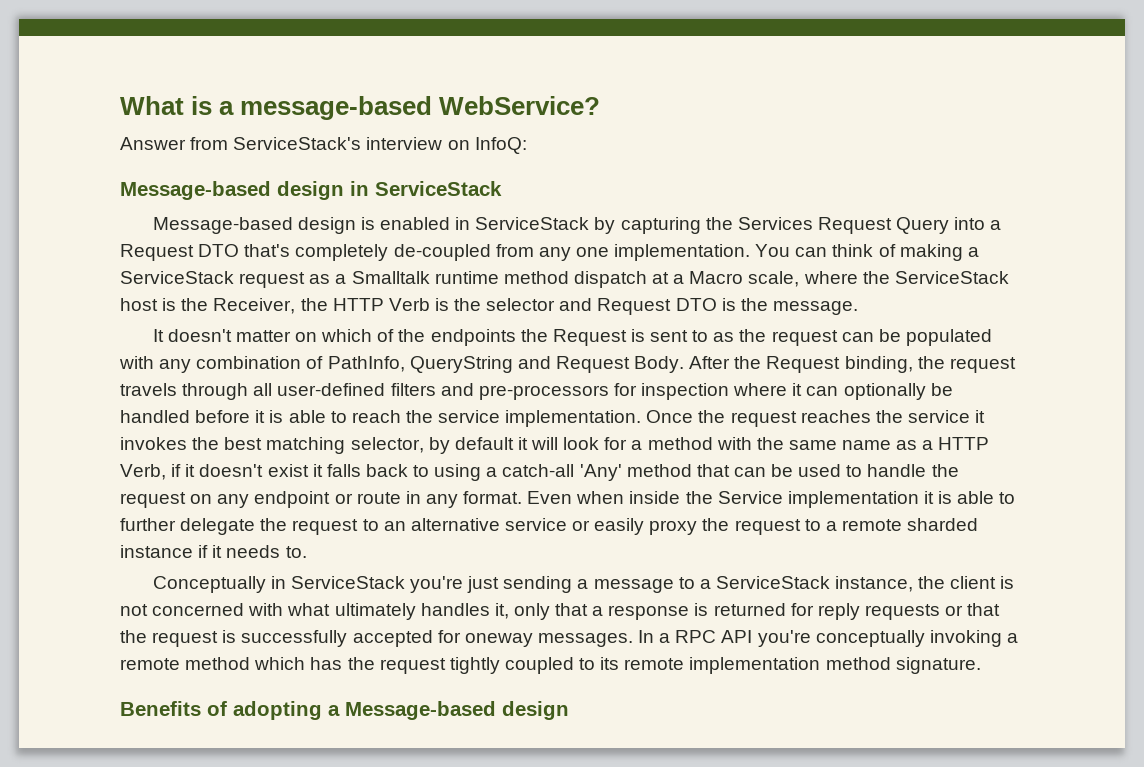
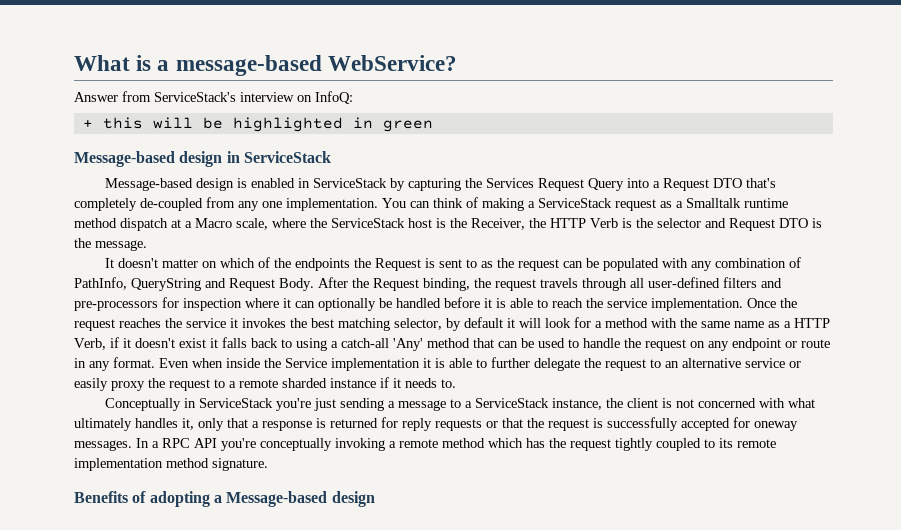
(527, 145) none -> [82,117,433,132] // + this will be highlighted in green

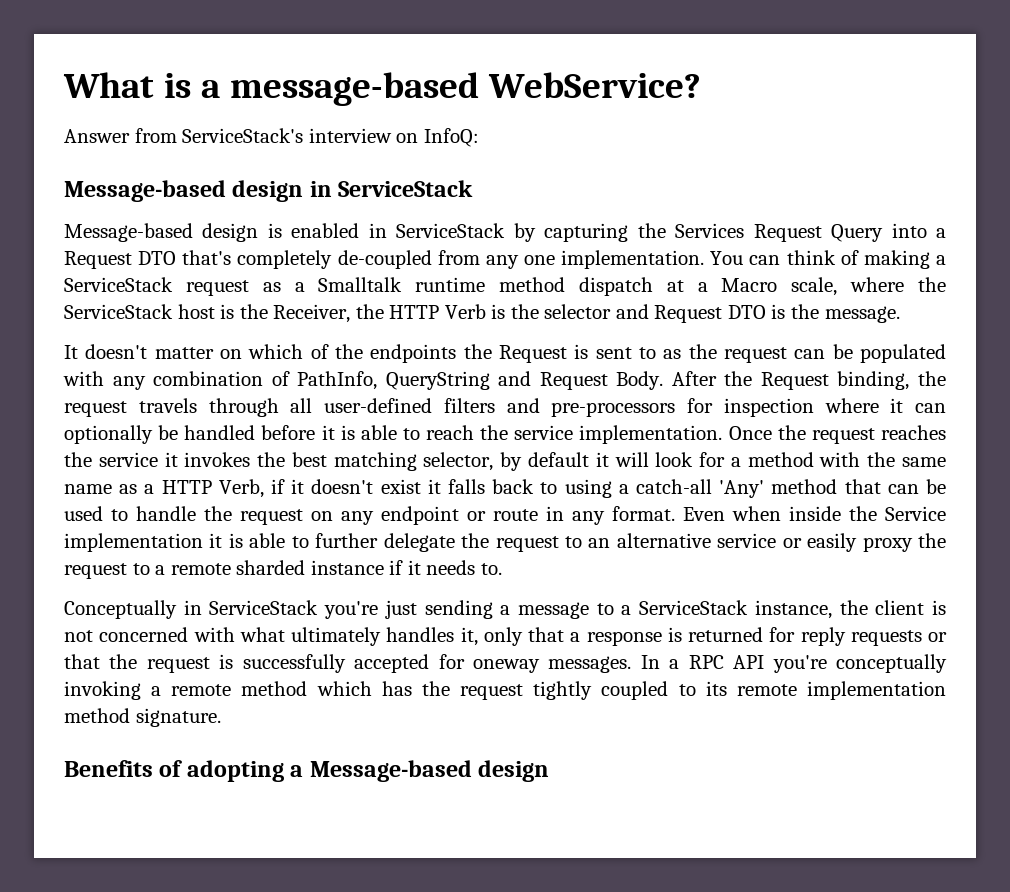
[82,117,433,132] // + this will be highlighted in green -> (479, 137) none

